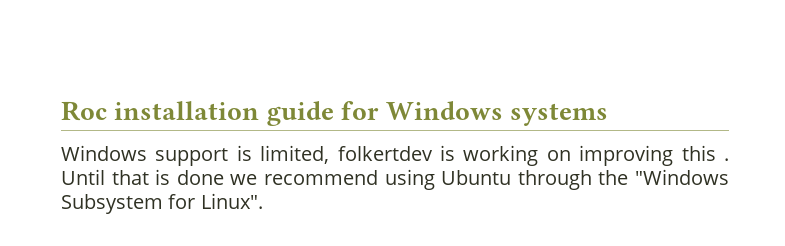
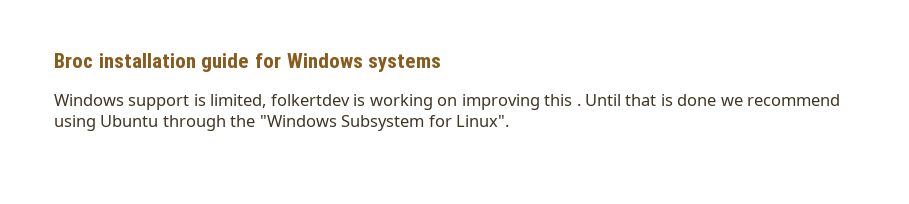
[61,101,107,121] Roc -> [54,53,93,68] Broc

